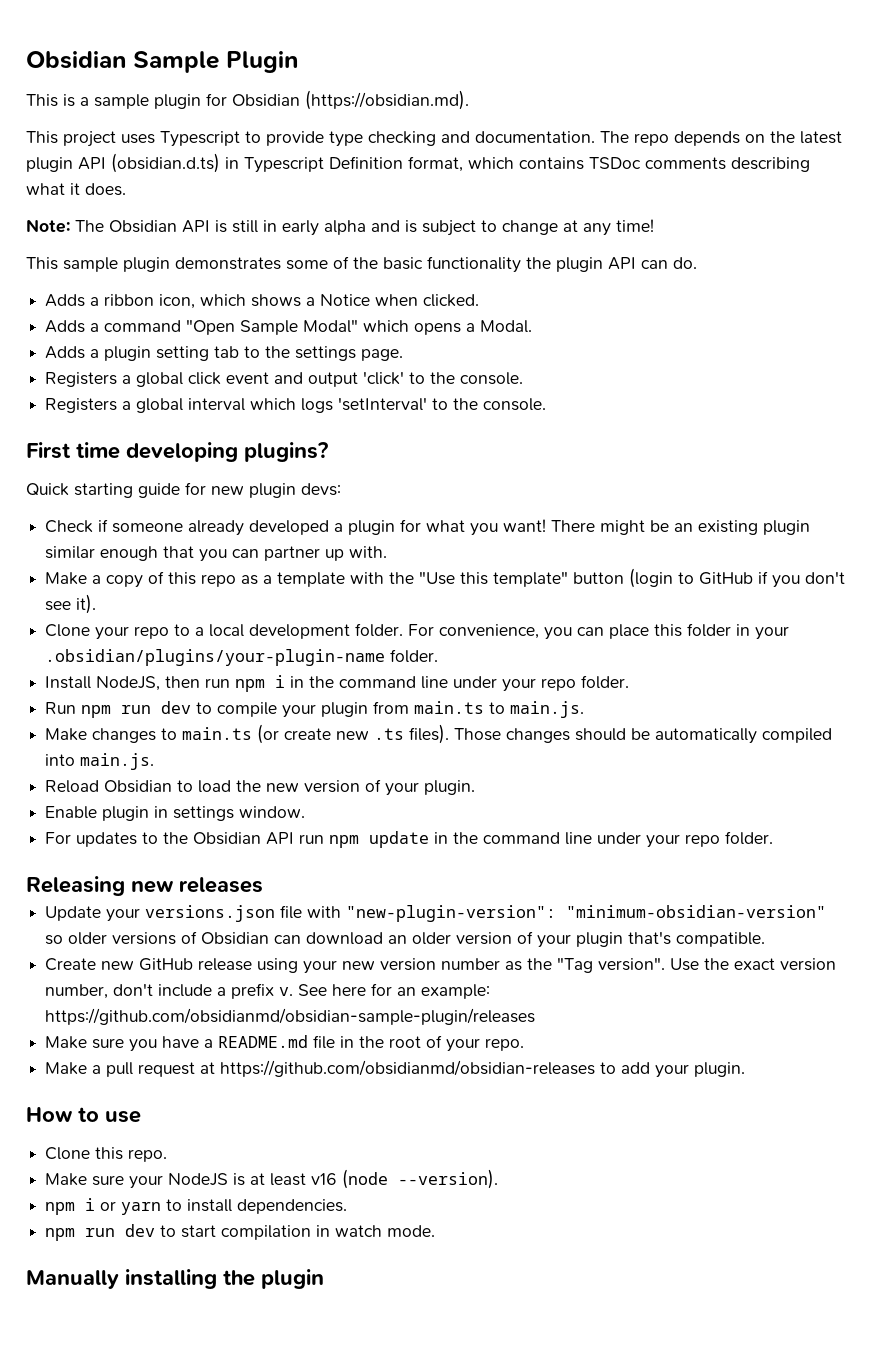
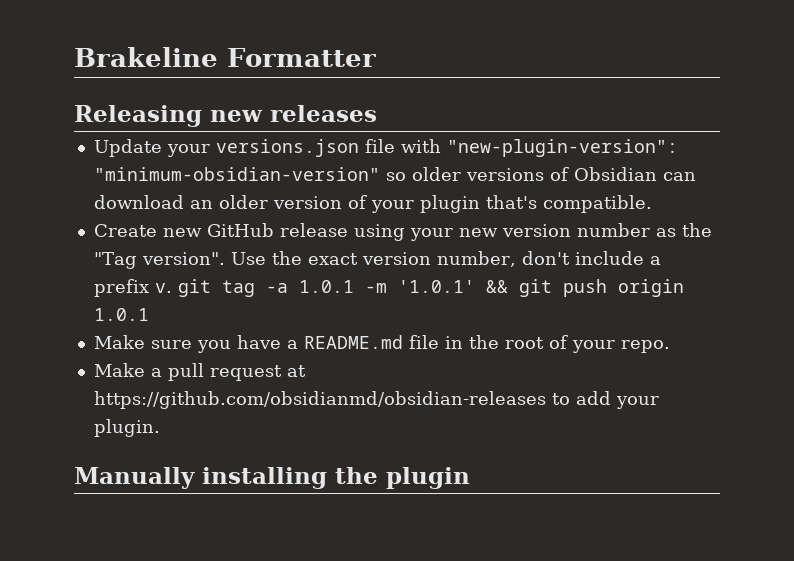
[26,51,298,73] [26,90,469,110] [26,131,842,147] [26,153,810,173] [26,183,126,196] [26,219,654,236] [26,256,697,273] [45,294,480,309] [45,319,533,335] [45,346,404,361] [45,371,524,387] [45,397,547,413] [26,442,328,462] [26,482,341,498] [45,519,811,536] [45,546,388,562] [45,568,846,588] [45,594,97,614] [45,623,790,640] [45,649,439,666] [45,675,630,692] [45,701,585,718] [45,724,833,744] [45,753,155,770] [45,779,476,796] [45,806,306,821] [45,831,774,848] Obsidian Sample Plugin // This is a sample plugin for Obsidian (https://obsidian.md). // This project uses Typescript to provide type checking and documentation. The repo depends on the latest plugin API (obsidian.d.ts) in Typescript Definition format, which contains TSDoc comments describing what it does. // Note: The Obsidian API is still in early alpha and is subject to change at any time! // This sample plugin demonstrates some of the basic functionality the plugin API can do. // Adds a ribbon icon, which shows a Notice when clicked. // Adds a command "Open Sample Modal" which opens a Modal. // Adds a plugin setting tab to the settings page. // Registers a global click event and output 'click' to the console. // Registers a global interval which logs 'setInterval' to the console. // First time developing plugins? // Quick starting guide for new plugin devs: // Check if someone already developed a plugin for what you want! There might be an existing plugin similar enough that you can partner up with. // Make a copy of this repo as a template with the "Use this template" button (login to GitHub if you don't see it). // Clone your repo to a local development folder. For convenience, you can place this folder in your .obsidian/plugins/your-plugin-name folder. // Install NodeJS, then run npm i in the command line under your repo folder. // Run npm run dev to compile your plugin from main.ts to main.js. // Make changes to main.ts (or create new .ts files). Those changes should be automatically compiled into main.js. // Reload Obsidian to load the new version of your plugin. // Enable plugin in settings window. // For updates to the Obsidian API run npm update in the command line under your repo folder. -> [74,47,376,67] Brakeline Formatter
[298,983,491,999] [45,1008,536,1025] See here for an example: https://github.com/obsidianmd/obsidian-sample-plugin/releases -> [177,279,684,297] [93,308,149,321] git tag -a 1.0.1 -m '1.0.1' && git push origin 1.0.1
[26,1107,141,1123] [45,1147,168,1162] [45,1169,499,1189] [45,1198,348,1215] [45,1224,436,1241] // How to use // Clone this repo. // Make sure your NodeJS is at least v16 (node --version). // npm i or yarn to install dependencies. // npm run dev to start compilation in watch mode. -> (160, 428) none

